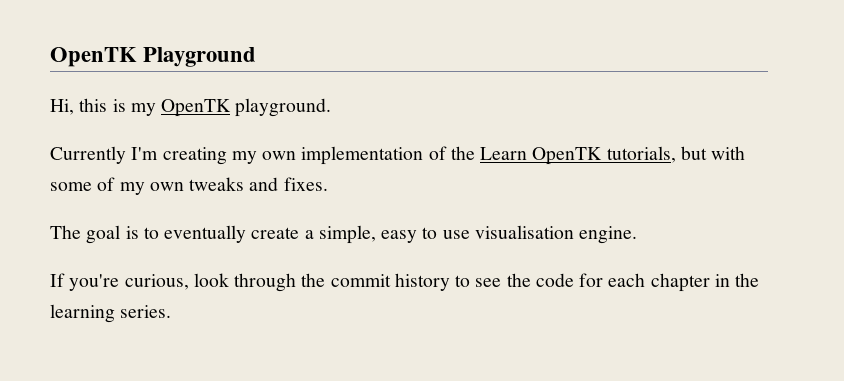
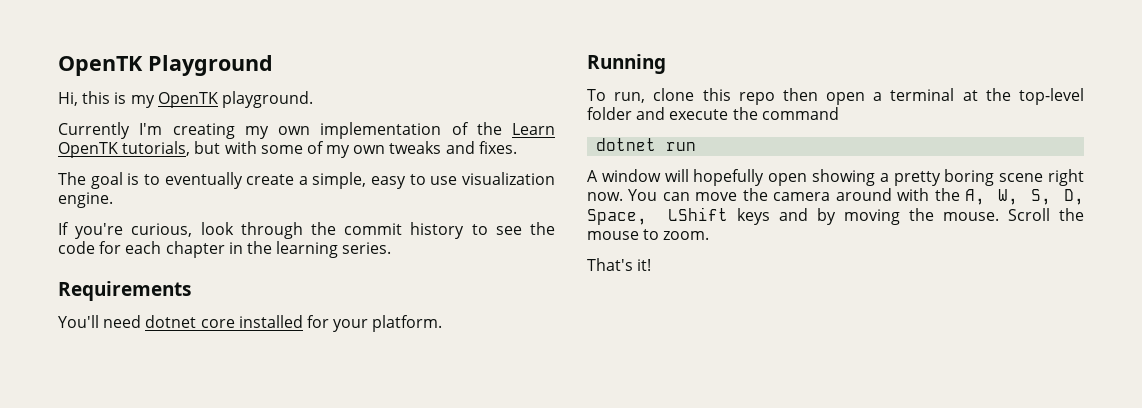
[474,225,574,239] visualisation -> [461,172,555,185] visualization
(172, 311) none -> [58,281,191,301] [58,315,443,332] [587,54,666,74] [587,88,1084,105] [587,107,839,120] [596,138,697,151] [587,169,1084,186] [587,188,1084,205] [587,207,1084,225] [587,229,710,240] [587,258,652,271] // Requirements // You'll need dotnet core installed for your platform. // Running // To run, clone this repo then open a terminal at the top-level folder and execute the command // dotnet run // A window will hopefully open showing a pretty boring scene right now. You can move the camera around with the A, W, S, D, Space, LShift keys and by moving the mouse. Scroll the mouse to zoom. // That's it!

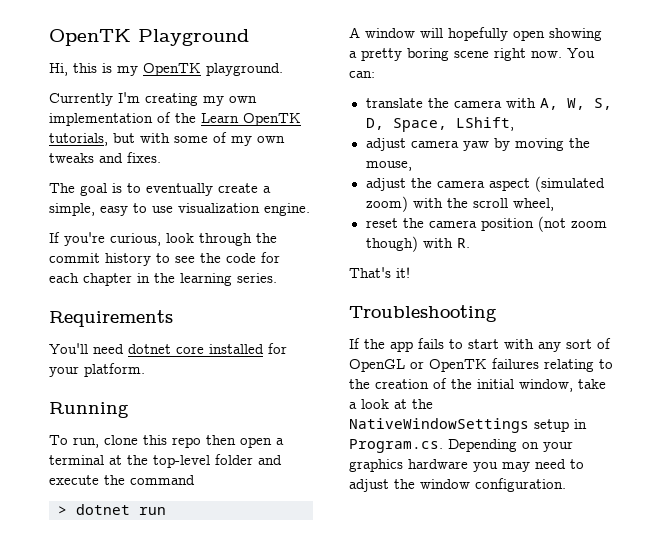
(839, 113) none -> [58,506,67,515] >
[662,188,960,201] can move the camera around with the -> [349,71,375,78] [365,98,536,108] can: // translate the camera with
[668,207,1084,225] [587,229,710,240] [587,258,652,271] LShift keys and by moving the mouse. Scroll the mouse to zoom. // That's it! -> [455,117,514,131] [365,138,590,151] [365,161,412,171] [365,176,605,192] [365,196,554,212] [365,216,607,232] [365,236,470,252] [349,267,410,278] [349,305,497,322] [349,338,611,352] [349,358,613,372] [349,378,606,392] [349,399,433,409] [349,418,587,433] [349,439,573,453] [349,459,584,472] [349,478,566,492] LShift, // adjust camera yaw by moving the mouse, // adjust the camera aspect (simulated zoom) with the scroll wheel, // reset the camera position (not zoom though) with R. // That's it! // Troubleshooting // If the app fails to start with any sort of OpenGL or OpenTK failures relating to the creation of the initial window, take a look at the NativeWindowSettings setup in Program.cs. Depending on your graphics hardware you may need to adjust the window configuration.

